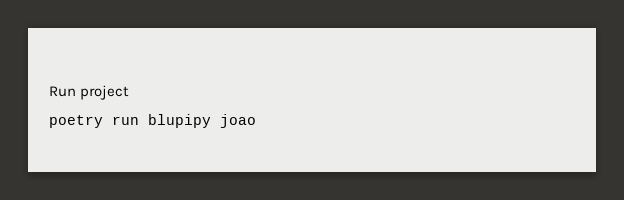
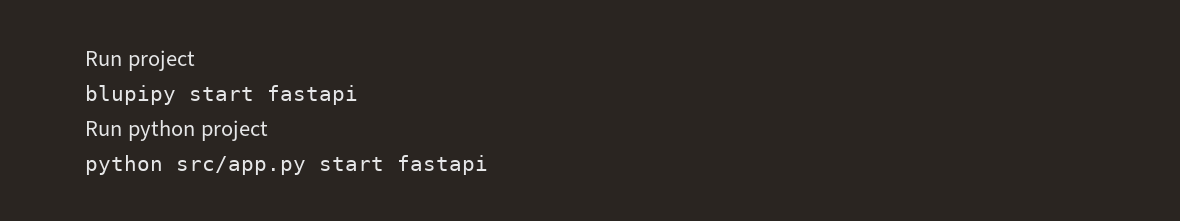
[49,114,256,128] poetry run blupipy joao -> [85,85,358,105] [85,120,269,141] [85,155,488,175] blupipy start fastapi // Run python project // python src/app.py start fastapi

